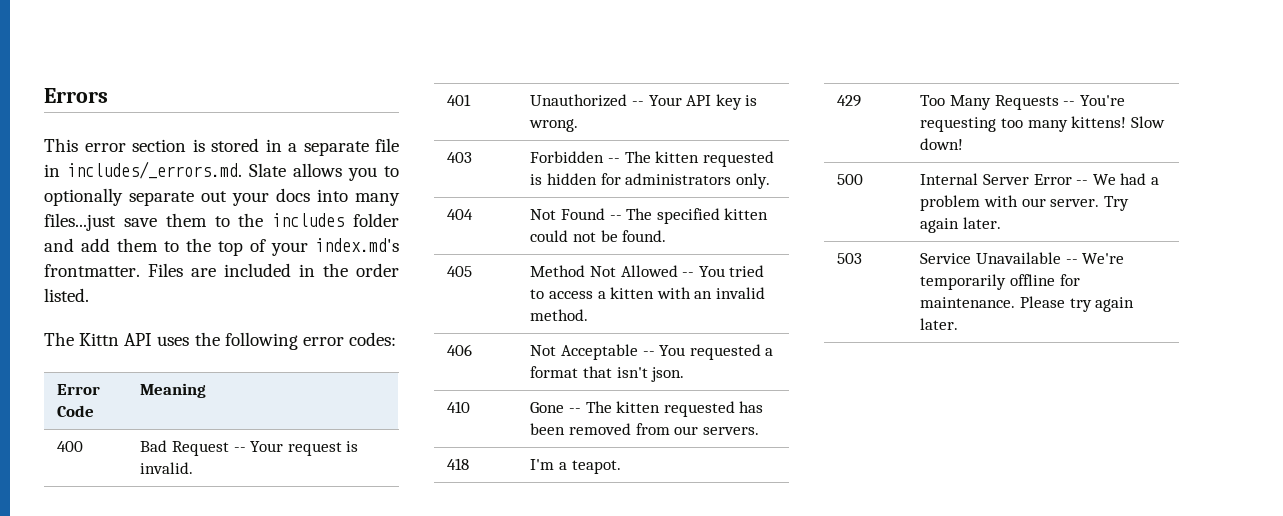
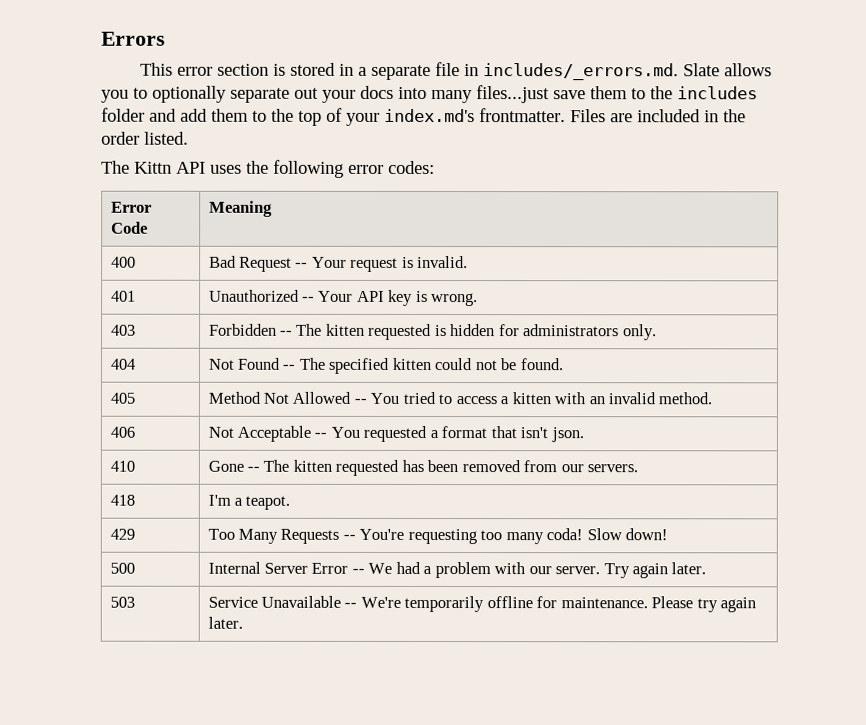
[1071,116,1127,128] kittens! -> [546,528,584,541] coda!

